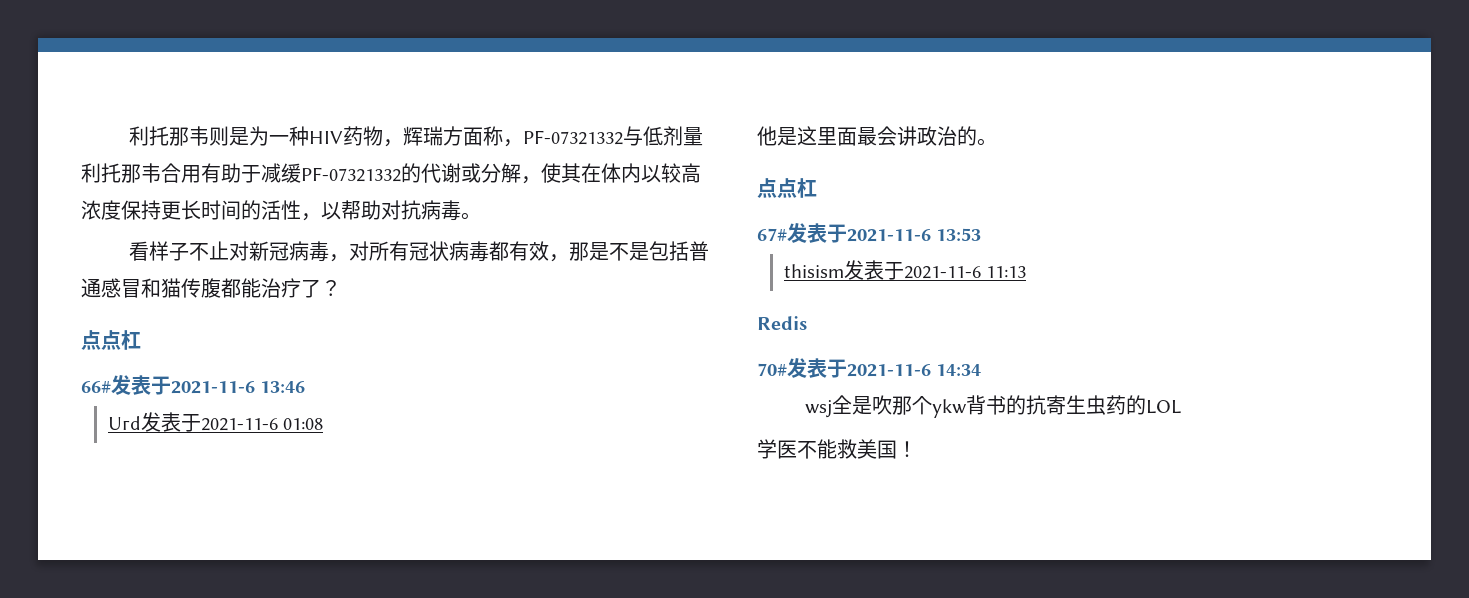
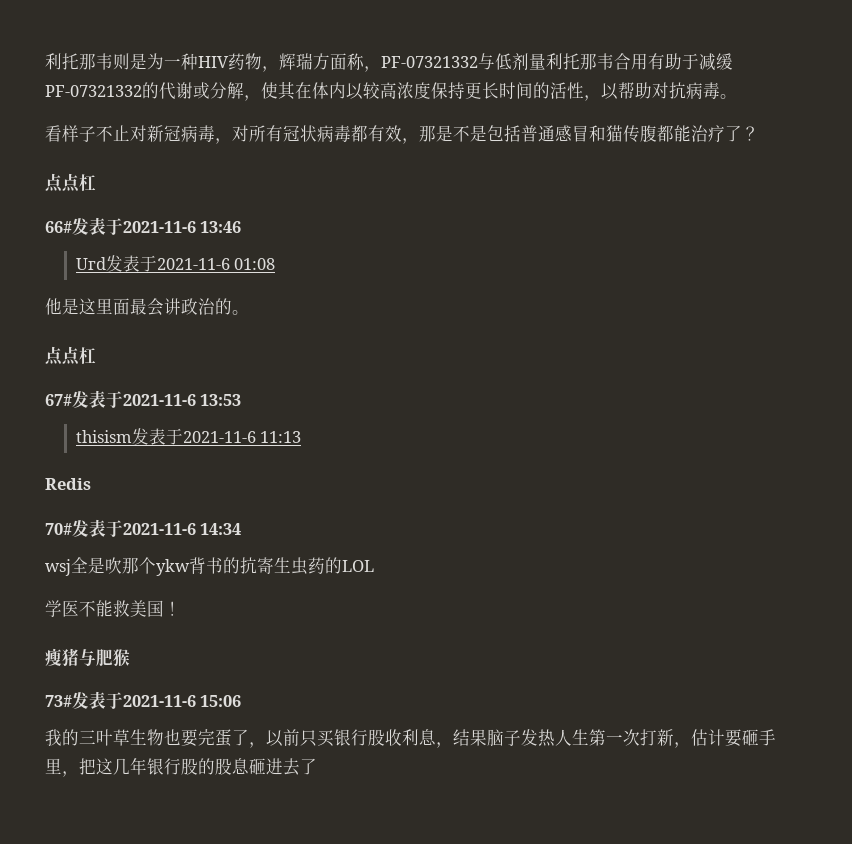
(917, 449) none -> [45,648,130,666] [45,691,242,709] [45,729,776,748] [45,757,317,777] // 瘦猪与肥猴 // 73#发表于2021-11-6 15:06 // 我的三叶草生物也要完蛋了，以前只买银行股收利息，结果脑子发热人生第一次打新，估计要砸手里，把这几年银行股的股息砸进去了

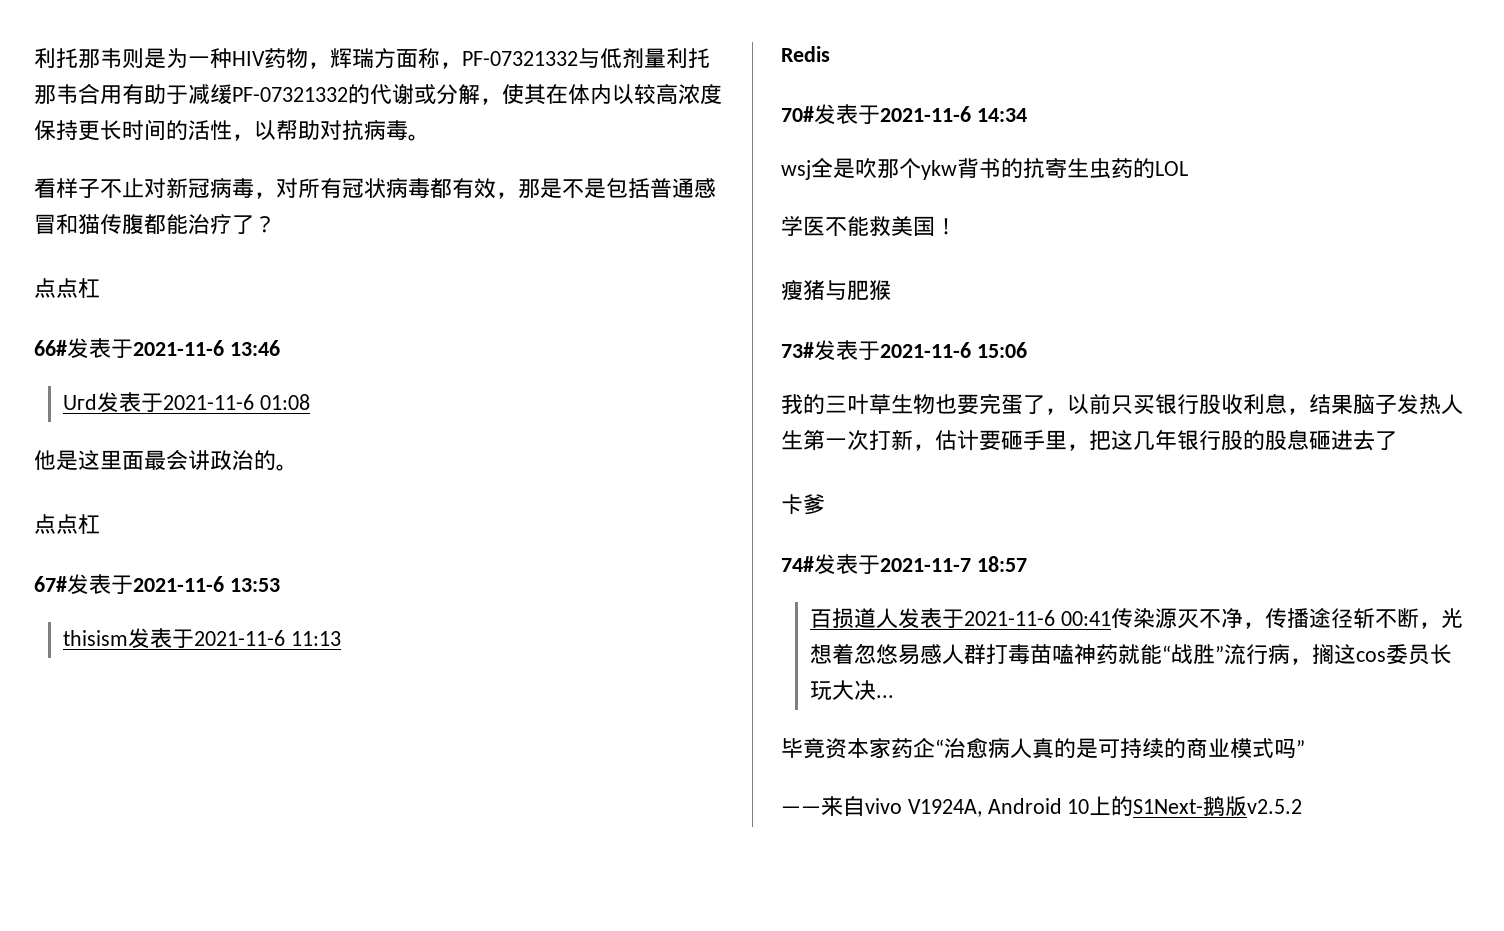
(317, 766) none -> [781,494,825,515] [781,554,1027,574] [809,608,1463,629] [809,643,1452,665] [809,680,894,700] [781,737,1305,759] [781,796,1303,817] // 卡爹 // 74#发表于2021-11-7 18:57 // 百损道人发表于2021-11-6 00:41传染源灭不净，传播途径斩不断，光想着忽悠易感人群打毒苗嗑神药就能“战胜”流行病，搁这cos委员长玩大决... // 毕竟资本家药企“治愈病人真的是可持续的商业模式吗” // ——来自vivo V1924A, Android 10上的S1Next-鹅版v2.5.2

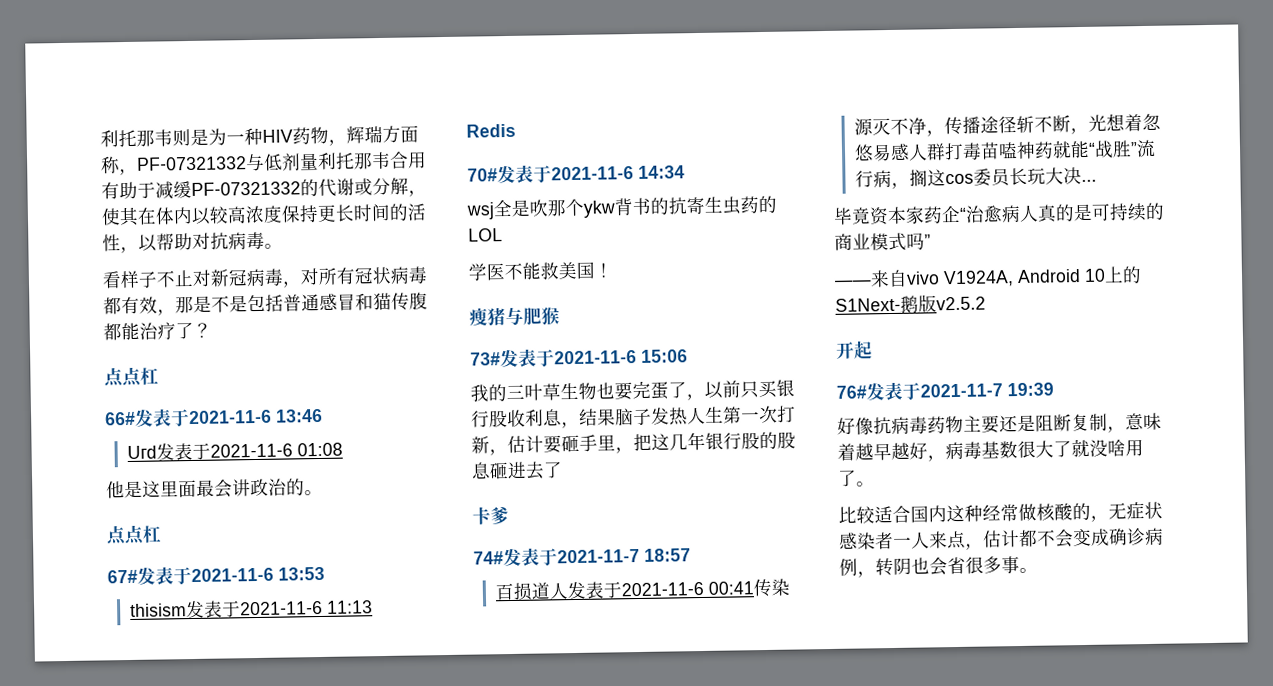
(1303, 806) none -> [836,340,873,360] [836,381,1054,401] [837,412,1162,436] [837,438,1144,462] [838,469,875,487] [838,501,1163,524] [839,527,1164,550] [839,556,1038,578] // 开起 // 76#发表于2021-11-7 19:39 // 好像抗病毒药物主要还是阻断复制，意味着越早越好，病毒基数很大了就没啥用了。 // 比较适合国内这种经常做核酸的，无症状感染者一人来点，估计都不会变成确诊病例，转阴也会省很多事。

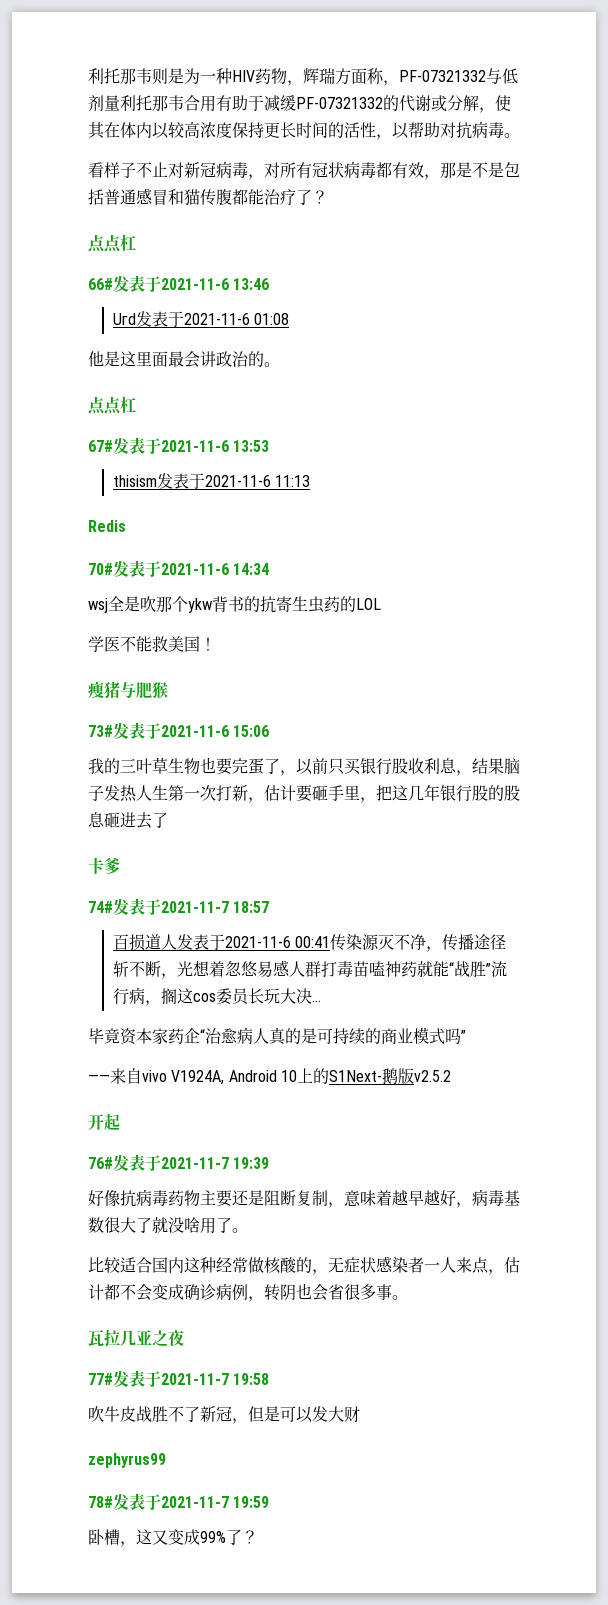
(1038, 570) none -> [88,1329,184,1346] [88,1370,270,1387] [88,1406,360,1424] [88,1453,166,1468] [88,1493,270,1510] [88,1529,258,1547] // 瓦拉几亚之夜 // 77#发表于2021-11-7 19:58 // 吹牛皮战胜不了新冠，但是可以发大财 // zephyrus99 // 78#发表于2021-11-7 19:59 // 卧槽，这又变成99%了？

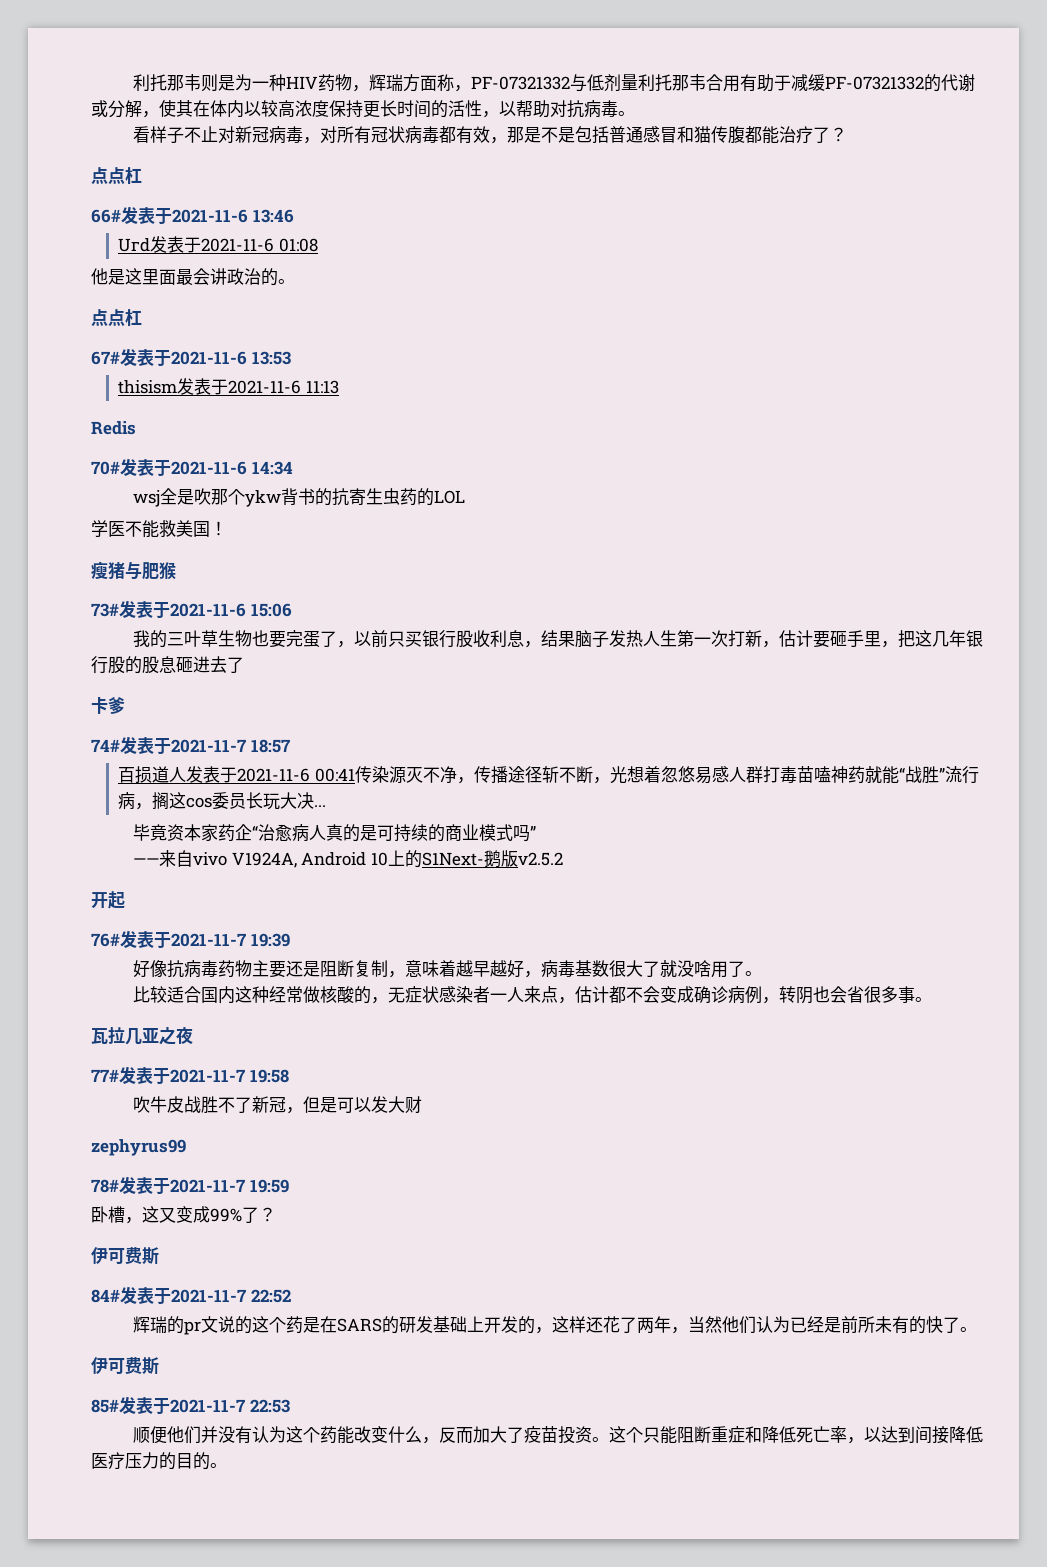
(258, 1537) none -> [91,1247,159,1265] [91,1286,291,1304] [133,1316,978,1335] [91,1357,159,1375] [91,1396,290,1414] [133,1426,984,1444] [91,1452,227,1470] // 伊可费斯 // 84#发表于2021-11-7 22:52 // 辉瑞的pr文说的这个药是在SARS的研发基础上开发的，这样还花了两年，当然他们认为已经是前所未有的快了。 // 伊可费斯 // 85#发表于2021-11-7 22:53 // 顺便他们并没有认为这个药能改变什么，反而加大了疫苗投资。这个只能阻断重症和降低死亡率，以达到间接降低医疗压力的目的。

